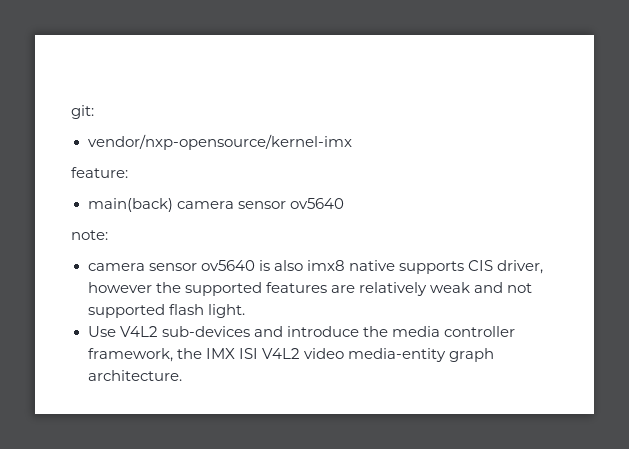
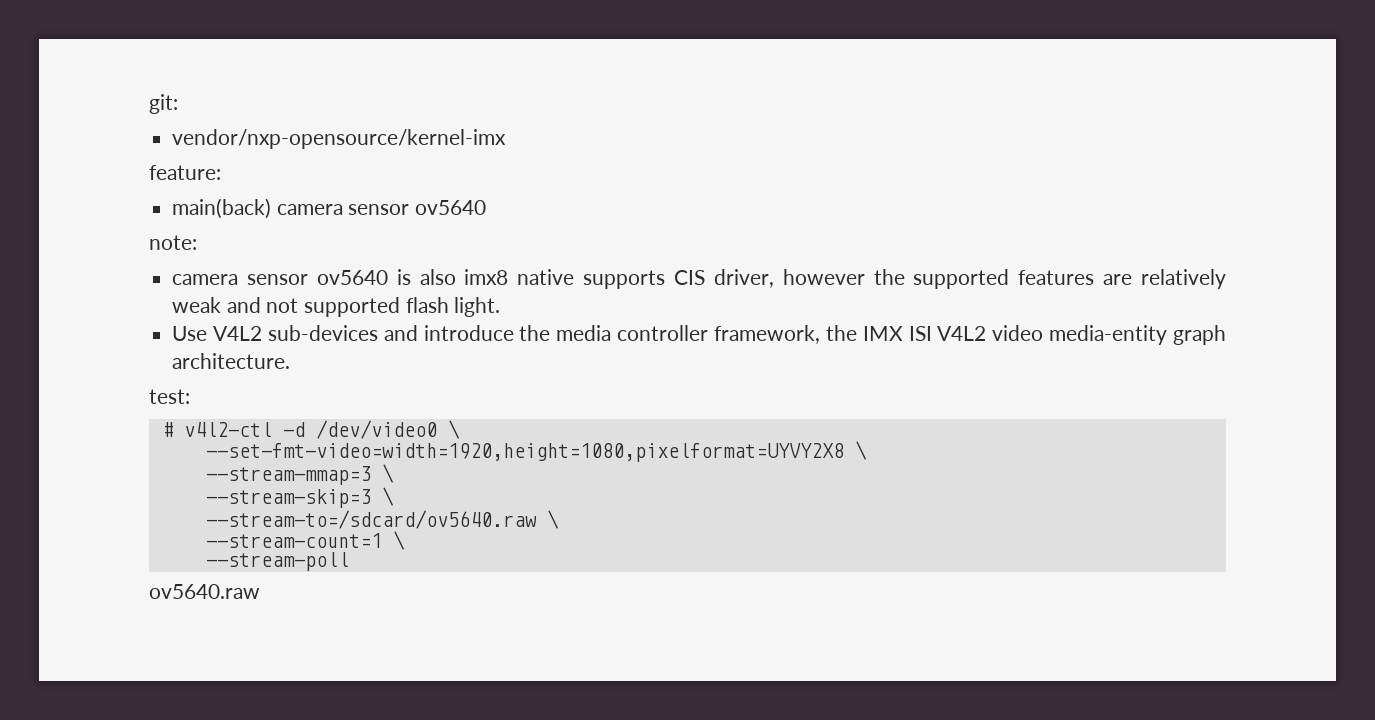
(182, 375) none -> [149,389,190,404] [161,420,460,439] [205,441,867,462] [205,464,394,485] [205,487,394,508] [205,510,559,529] [205,531,405,550] [205,552,349,571] [149,584,260,599] // test: // # v4l2-ctl -d /dev/video0 \ // --set-fmt-video=width=1920,height=1080,pixelformat=UYVY2X8 \ // --stream-mmap=3 \ // --stream-skip=3 \ // --stream-to=/sdcard/ov5640.raw \ // --stream-count=1 \ // --stream-poll // ov5640.raw

